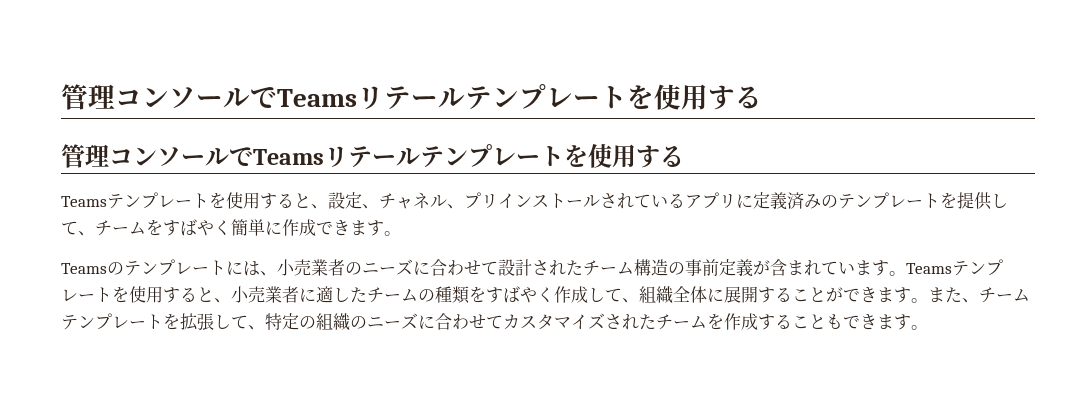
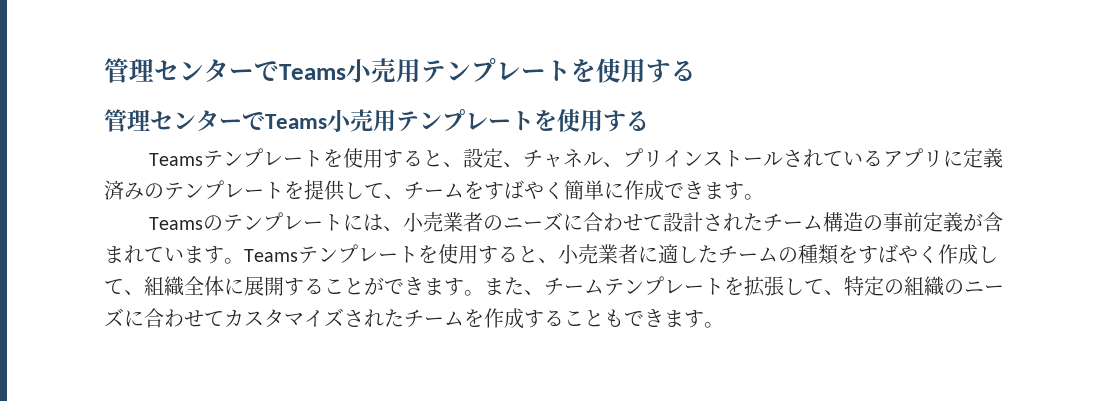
[61,84,465,110] 管理コンソールでTeamsリテール -> [104,58,421,83] 管理センターでTeams小売用
[109,146,420,168] コンソールでTeamsリテール -> [150,109,396,132] センターでTeams小売用

